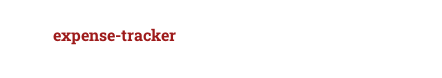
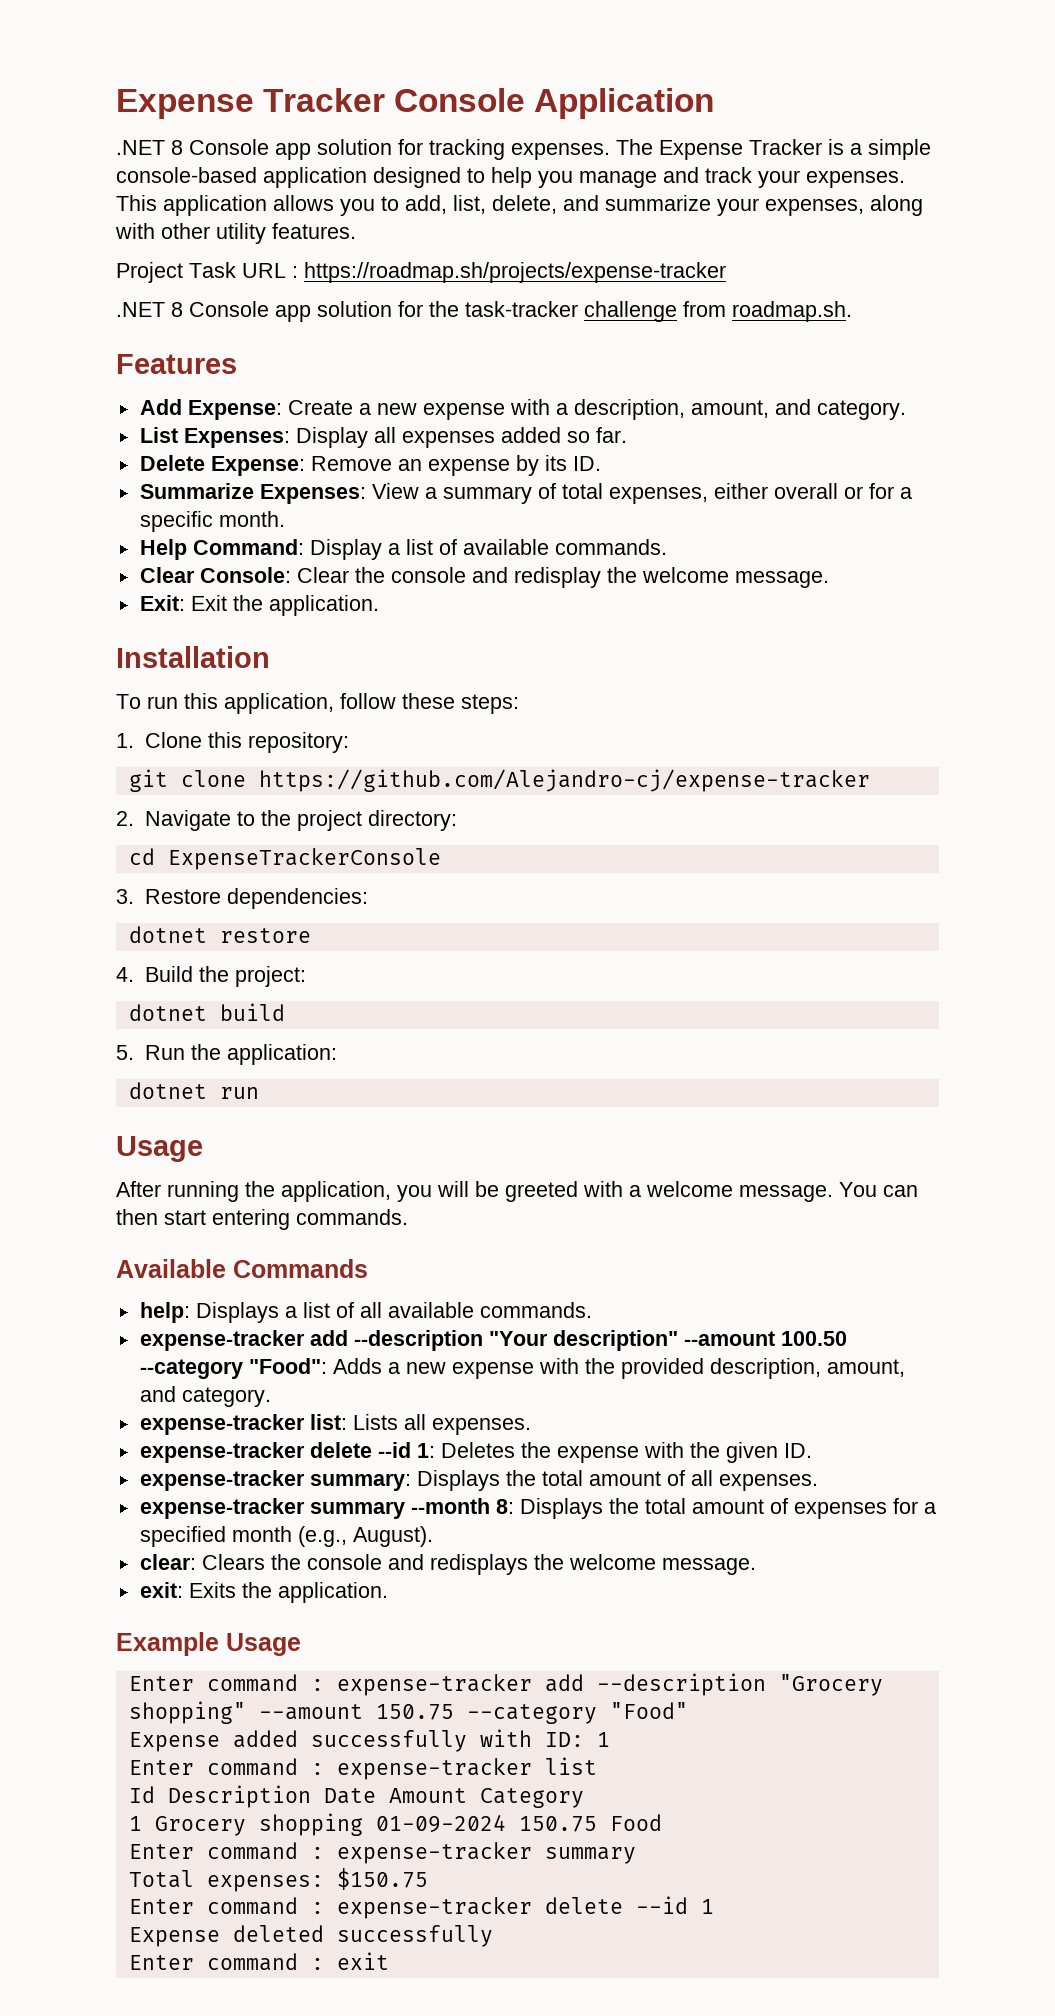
[53,28,176,45] expense-tracker -> [116,88,715,119] [116,139,931,160] [116,167,905,188] [116,195,923,216] [115,223,356,244] [116,262,726,283] [116,301,852,322] [116,354,237,374] [139,399,906,420] [139,427,627,448] [139,455,601,476] [139,483,912,504] [139,511,285,532] [139,539,667,560] [139,567,829,588] [139,595,379,616] [116,646,270,668] [116,693,519,714] [116,732,349,753] [128,769,870,792] [116,810,457,831] [128,848,441,870] [116,888,368,909] [128,926,311,943] [116,966,306,987] [128,1003,285,1021] [116,1044,337,1065] [128,1082,259,1099] [116,1136,203,1162] [116,1181,918,1202] [116,1209,408,1230] [116,1259,368,1278] [139,1302,592,1323] [139,1330,847,1351] [139,1358,905,1379] [139,1386,271,1407] [139,1414,531,1435] [139,1442,812,1463] [139,1470,818,1491] [139,1498,936,1519] [139,1526,433,1547] [139,1554,756,1575] [139,1582,388,1603] [116,1632,301,1656] [128,1673,883,1696] [128,1701,688,1724] [128,1729,610,1752] [128,1757,597,1780] [128,1785,584,1808] [128,1813,662,1836] [128,1842,636,1864] [128,1868,428,1892] [128,1896,714,1919] [128,1925,493,1947] [128,1952,389,1971] Expense Tracker Console Application // .NET 8 Console app solution for tracking expenses. The Expense Tracker is a simple console-based application designed to help you manage and track your expenses. This application allows you to add, list, delete, and summarize your expenses, along with other utility features. // Project Task URL : https://roadmap.sh/projects/expense-tracker // .NET 8 Console app solution for the task-tracker challenge from roadmap.sh. // Features // Add Expense: Create a new expense with a description, amount, and category. // List Expenses: Display all expenses added so far. // Delete Expense: Remove an expense by its ID. // Summarize Expenses: View a summary of total expenses, either overall or for a specific month. // Help Command: Display a list of available commands. // Clear Console: Clear the console and redisplay the welcome message. // Exit: Exit the application. // Installation // To run this application, follow these steps: // 1. Clone this repository: // git clone https://github.com/Alejandro-cj/expense-tracker // 2. Navigate to the project directory: // cd ExpenseTrackerConsole // 3. Restore dependencies: // dotnet restore // 4. Build the project: // dotnet build // 5. Run the application: // dotnet run // Usage // After running the application, you will be greeted with a welcome message. You can then start entering commands. // Available Commands // help: Displays a list of all available commands. // expense-tracker add --description "Your description" --amount 100.50 --category "Food": Adds a new expense with the provided description, amount, and category. // expense-tracker list: Lists all expenses. // expense-tracker delete --id 1: Deletes the expense with the given ID. // expense-tracker summary: Displays the total amount of all expenses. // expense-tracker summary --month 8: Displays the total amount of expenses for a specified month (e.g., August). // clear: Clears the console and redisplays the welcome message. // exit: Exits the application. // Example Usage // Enter command : expense-tracker add --description "Grocery shopping" --amount 150.75 --category "Food" // Expense added successfully with ID: 1 // Enter command : expense-tracker list // Id Description Date Amount Category // 1 Grocery shopping 01-09-2024 150.75 Food // Enter command : expense-tracker summary // Total expenses: $150.75 // Enter command : expense-tracker delete --id 1 // Expense deleted successfully // Enter command : exit

